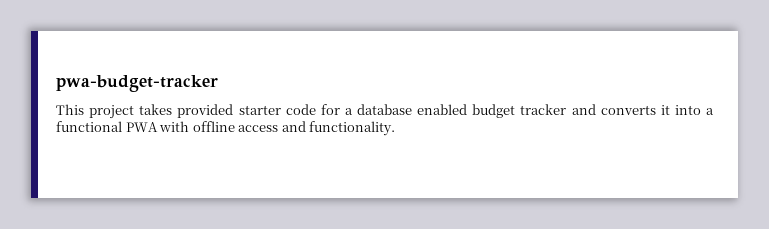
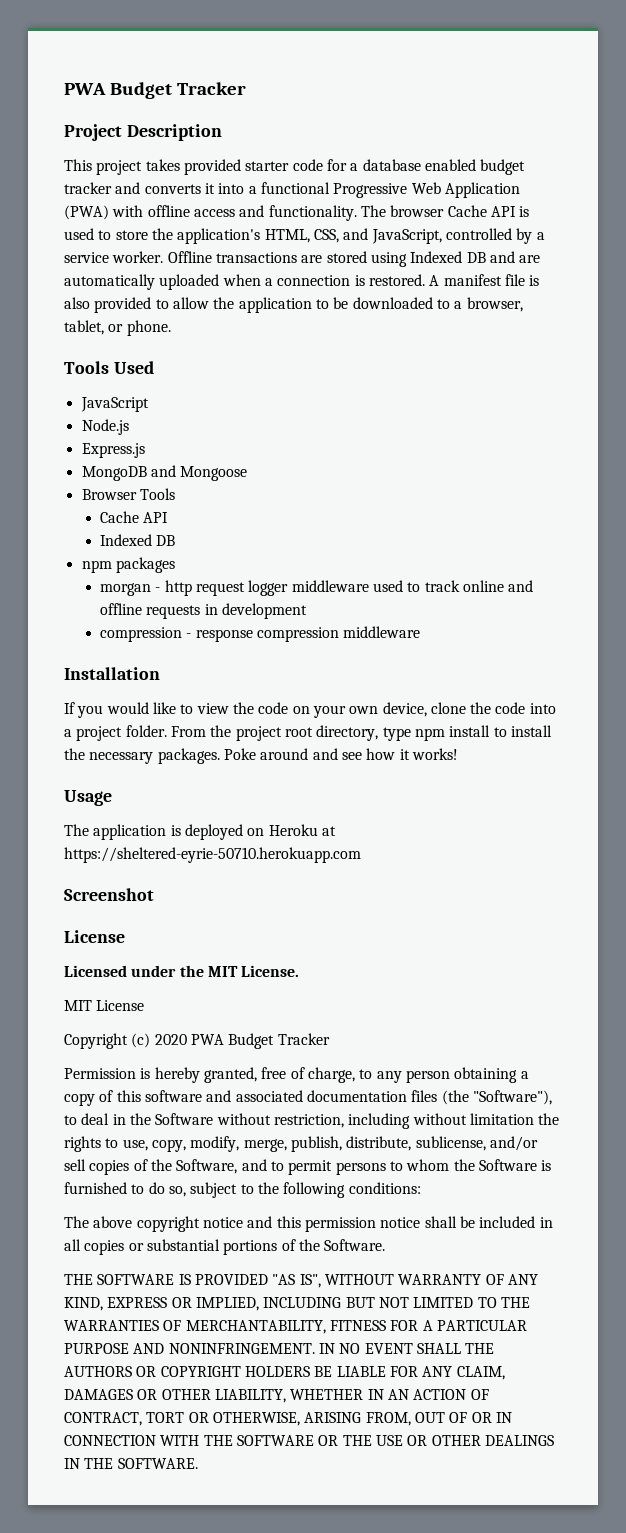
[56,75,218,92] pwa-budget-tracker -> [64,82,246,99] [64,124,222,141] PWA Budget Tracker // Project Description
[125,122,158,132] PWA -> [333,182,520,198] [64,205,109,220] Progressive Web Application (PWA)
(396, 128) none -> [360,205,530,217] [64,228,545,244] [64,251,541,267] [64,274,540,290] [64,297,523,313] [64,320,171,336] [64,361,154,374] [80,397,149,412] [81,419,129,435] [81,443,145,458] [81,465,248,481] [81,488,175,500] [100,511,169,523] [100,534,176,546] [81,557,175,573] [100,580,534,596] [100,603,307,619] [100,626,421,642] [64,667,160,680] [64,702,556,718] [64,725,552,741] [64,748,458,764] [64,790,112,806] [64,824,336,840] [64,847,361,863] [64,888,154,901] [64,930,125,943] [64,965,300,977] [64,1000,145,1011] [64,1033,330,1049] [64,1067,529,1083] [64,1090,552,1106] [64,1113,560,1129] [64,1136,538,1152] [64,1159,552,1175] [64,1182,421,1198] [64,1216,553,1232] [64,1239,386,1255] [64,1274,538,1288] [64,1297,530,1311] [64,1320,527,1334] [64,1343,495,1354] [64,1366,505,1380] [64,1389,489,1403] [64,1412,512,1426] [64,1435,554,1446] [64,1458,198,1469] The browser Cache API is used to store the application's HTML, CSS, and JavaScript, controlled by a service worker. Offline transactions are stored using Indexed DB and are automatically uploaded when a connection is restored. A manifest file is also provided to allow the application to be downloaded to a browser, tablet, or phone. // Tools Used // JavaScript // Node.js // Express.js // MongoDB and Mongoose // Browser Tools // Cache API // Indexed DB // npm packages // morgan - http request logger middleware used to track online and offline requests in development // compression - response compression middleware // Installation // If you would like to view the code on your own device, clone the code into a project folder. From the project root directory, type npm install to install the necessary packages. Poke around and see how it works! // Usage // The application is deployed on Heroku at https://sheltered-eyrie-50710.herokuapp.com // Screenshot // License // Licensed under the MIT License. // MIT License // Copyright (c) 2020 PWA Budget Tracker // Permission is hereby granted, free of charge, to any person obtaining a copy of this software and associated documentation files (the "Software"), to deal in the Software without restriction, including without limitation the rights to use, copy, modify, merge, publish, distribute, sublicense, and/or sell copies of the Software, and to permit persons to whom the Software is furnished to do so, subject to the following conditions: // The above copyright notice and this permission notice shall be included in all copies or substantial portions of the Software. // THE SOFTWARE IS PROVIDED "AS IS", WITHOUT WARRANTY OF ANY KIND, EXPRESS OR IMPLIED, INCLUDING BUT NOT LIMITED TO THE WARRANTIES OF MERCHANTABILITY, FITNESS FOR A PARTICULAR PURPOSE AND NONINFRINGEMENT. IN NO EVENT SHALL THE AUTHORS OR COPYRIGHT HOLDERS BE LIABLE FOR ANY CLAIM, DAMAGES OR OTHER LIABILITY, WHETHER IN AN ACTION OF CONTRACT, TORT OR OTHERWISE, ARISING FROM, OUT OF OR IN CONNECTION WITH THE SOFTWARE OR THE USE OR OTHER DEALINGS IN THE SOFTWARE.

